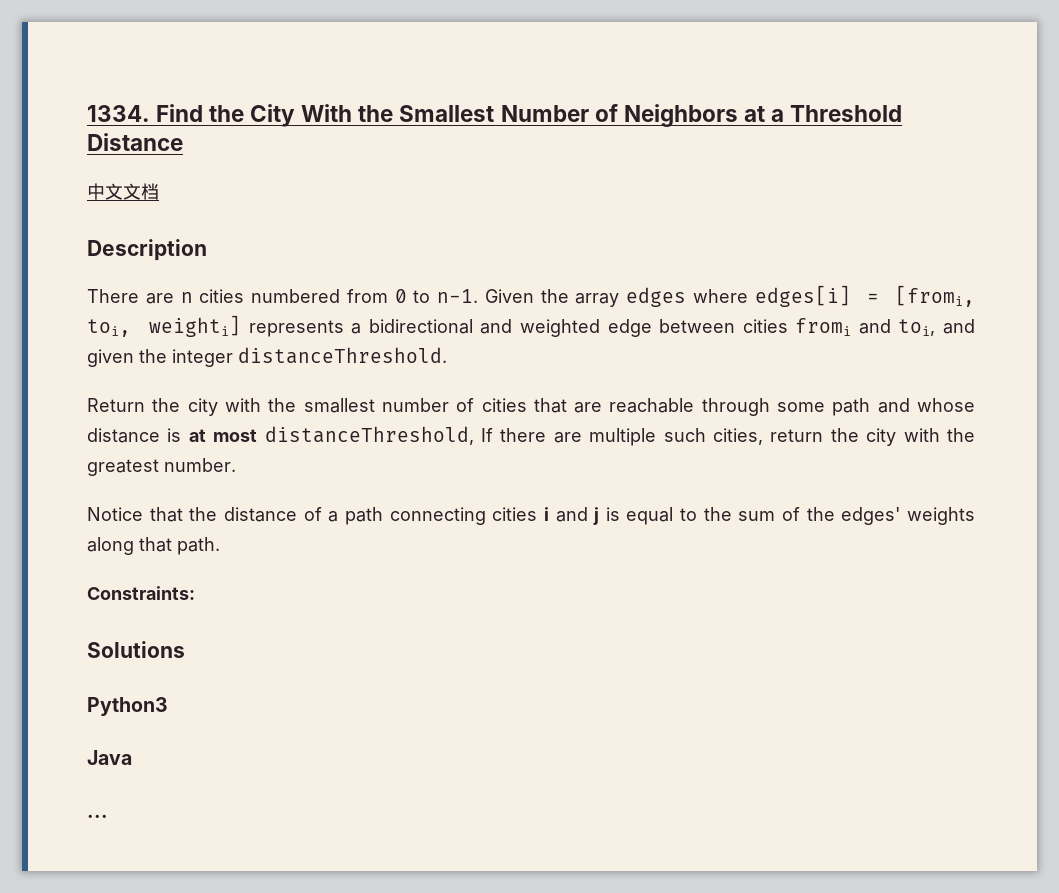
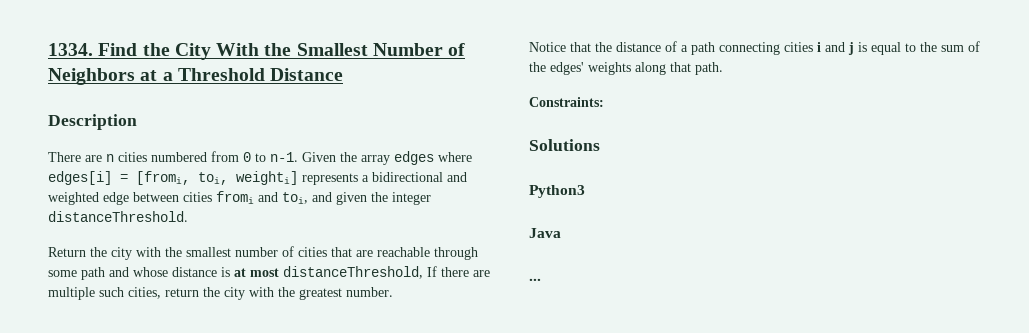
[87,183,159,200] // 中文文档 -> (344, 74) none

